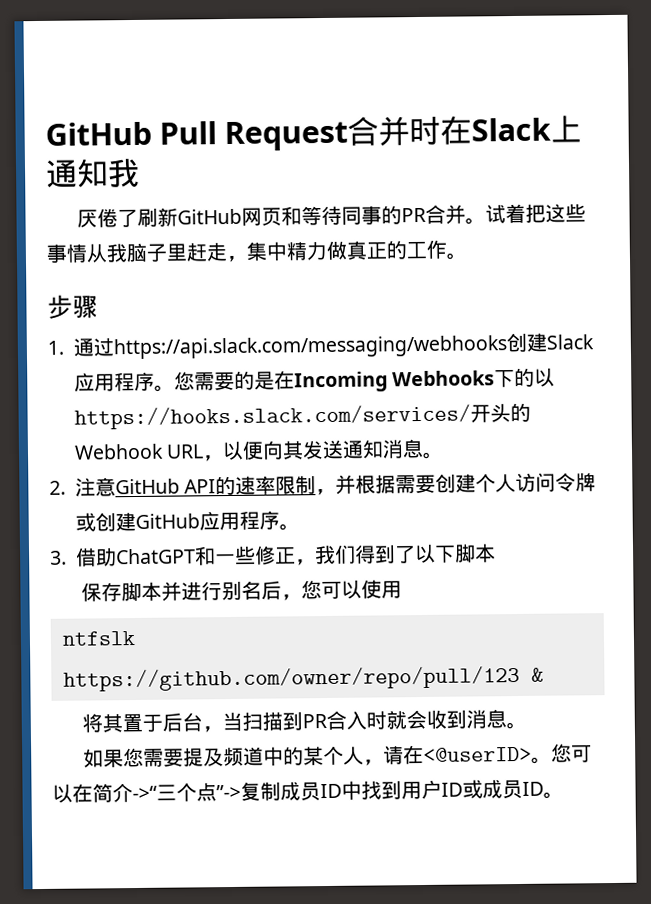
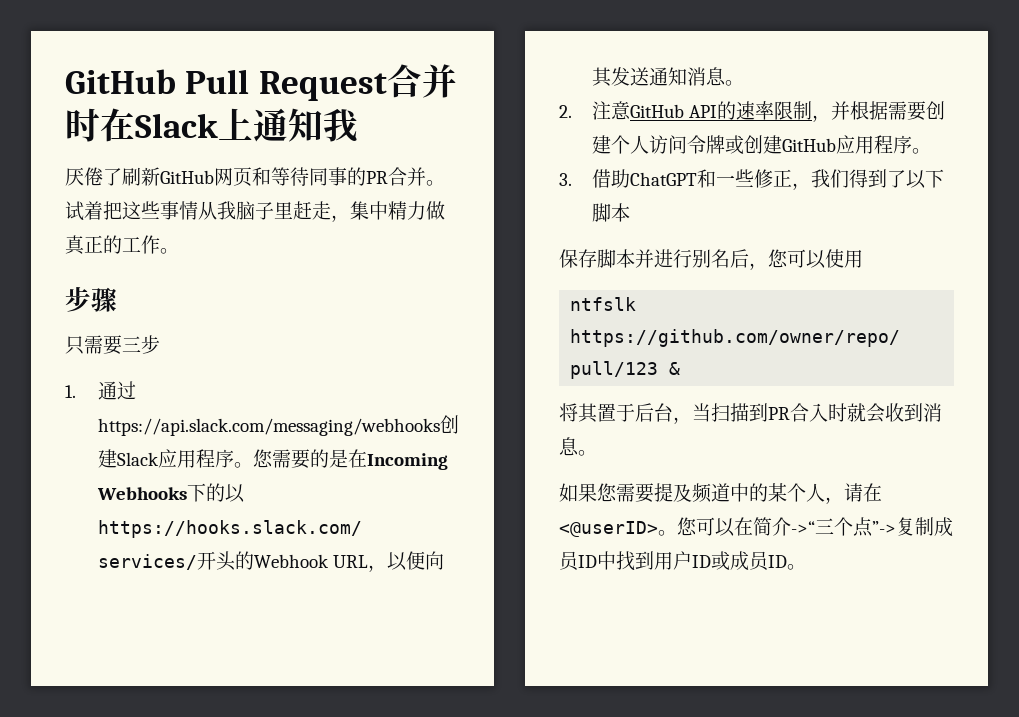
(98, 307) none -> [65,335,160,355] // 只需要三步

